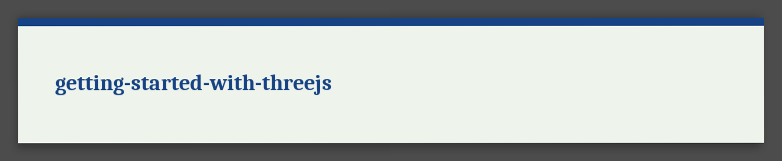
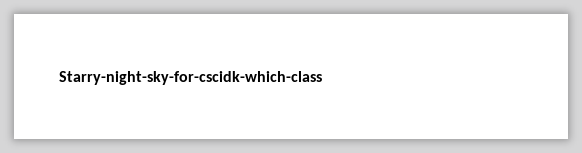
[54,74,333,96] getting-started-with-threejs -> [59,71,322,85] Starry-night-sky-for-cscidk-which-class

